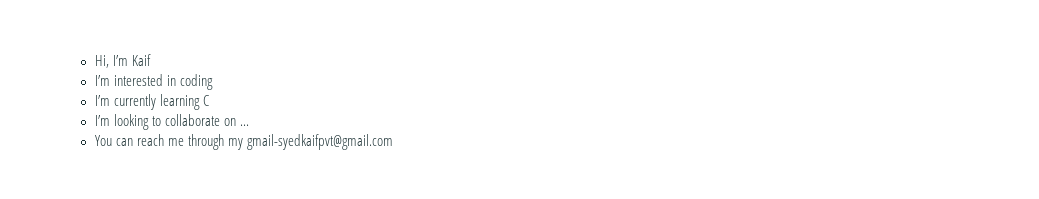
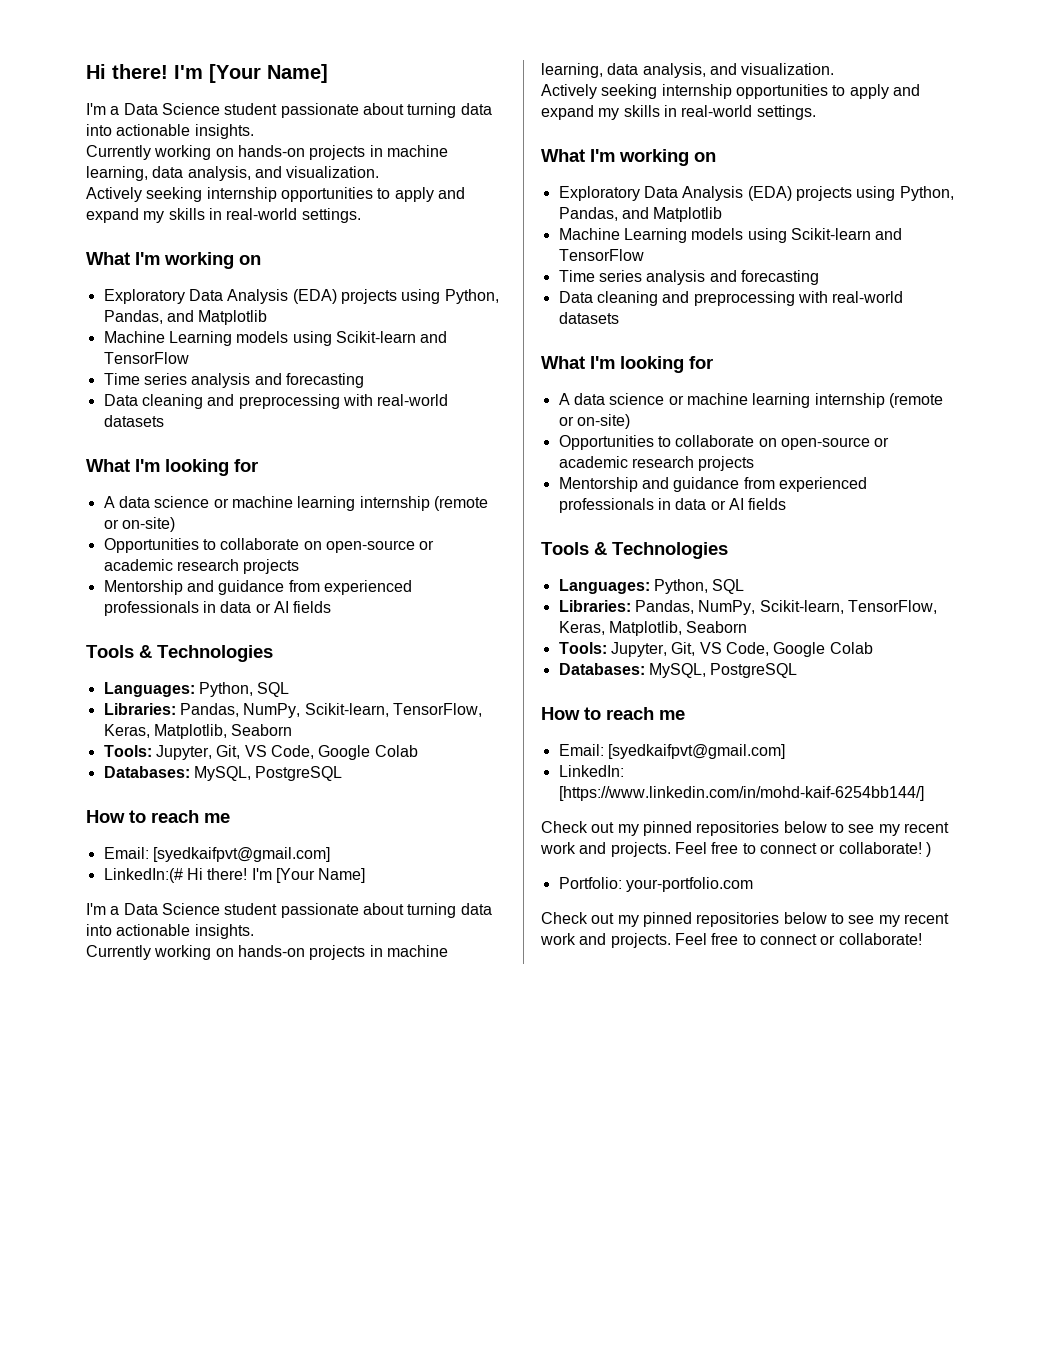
[94,54,151,68] [94,74,213,90] [94,94,209,110] [94,114,249,130] [94,134,393,150] Hi, I’m Kaif // I’m interested in coding // I’m currently learning C // I’m looking to collaborate on ... // You can reach me through my gmail-syedkaifpvt@gmail.com -> [86,64,328,83] [86,103,492,118] [86,124,254,139] [86,145,448,160] [86,166,380,181] [86,187,465,202] [86,208,361,223] [86,252,261,269] [103,289,499,304] [103,310,268,325] [103,331,448,346] [103,352,189,364] [103,373,364,388] [103,394,449,409] [103,415,164,427] [86,459,258,476] [103,496,488,511] [103,517,175,532] [103,538,435,553] [103,559,300,574] [103,580,412,595] [103,601,332,616] [86,645,273,662] [103,682,290,697] [103,703,482,718] [103,724,293,739] [103,745,418,760] [103,766,343,781] [86,810,230,823] [103,847,330,862] [103,868,366,883] [86,903,492,918] [86,924,254,939] [86,945,448,960] [541,63,835,78] [541,84,920,99] [541,105,816,120] [541,149,716,166] [558,186,954,201] [558,207,723,222] [558,228,903,243] [558,249,644,261] [558,270,819,285] [558,291,904,306] [558,312,619,324] [541,356,713,373] [558,393,943,408] [558,414,630,429] [558,435,890,450] [558,456,755,471] [558,477,867,492] [558,498,787,513] [541,542,728,559] [558,579,745,594] [558,600,937,615] [558,621,748,636] [558,642,873,657] [558,663,798,678] [541,707,685,720] [558,744,785,759] [558,765,624,777] [558,786,924,801] [541,821,949,836] [540,842,931,857] [558,877,753,892] [541,912,949,927] [540,933,922,948] Hi there! I'm [Your Name] // I'm a Data Science student passionate about turning data into actionable insights. // Currently working on hands-on projects in machine learning, data analysis, and visualization. // Actively seeking internship opportunities to apply and expand my skills in real-world settings. // What I'm working on // Exploratory Data Analysis (EDA) projects using Python, Pandas, and Matplotlib // Machine Learning models using Scikit-learn and TensorFlow // Time series analysis and forecasting // Data cleaning and preprocessing with real-world datasets // What I'm looking for // A data science or machine learning internship (remote or on-site) // Opportunities to collaborate on open-source or academic research projects // Mentorship and guidance from experienced professionals in data or AI fields // Tools & Technologies // Languages: Python, SQL // Libraries: Pandas, NumPy, Scikit-learn, TensorFlow, Keras, Matplotlib, Seaborn // Tools: Jupyter, Git, VS Code, Google Colab // Databases: MySQL, PostgreSQL // How to reach me // Email: [syedkaifpvt@gmail.com] // LinkedIn:(# Hi there! I'm [Your Name] // I'm a Data Science student passionate about turning data into actionable insights. // Currently working on hands-on projects in machine learning, data analysis, and visualization. // Actively seeking internship opportunities to apply and expand my skills in real-world settings. // What I'm working on // Exploratory Data Analysis (EDA) projects using Python, Pandas, and Matplotlib // Machine Learning models using Scikit-learn and TensorFlow // Time series analysis and forecasting // Data cleaning and preprocessing with real-world datasets // What I'm looking for // A data science or machine learning internship (remote or on-site) // Opportunities to collaborate on open-source or academic research projects // Mentorship and guidance from experienced professionals in data or AI fields // Tools & Technologies // Languages: Python, SQL // Libraries: Pandas, NumPy, Scikit-learn, TensorFlow, Keras, Matplotlib, Seaborn // Tools: Jupyter, Git, VS Code, Google Colab // Databases: MySQL, PostgreSQL // How to reach me // Email: [syedkaifpvt@gmail.com] // LinkedIn: [https://www.linkedin.com/in/mohd-kaif-6254bb144/] // Check out my pinned repositories below to see my recent work and projects. Feel free to connect or collaborate! ) // Portfolio: your-portfolio.com // Check out my pinned repositories below to see my recent work and projects. Feel free to connect or collaborate!

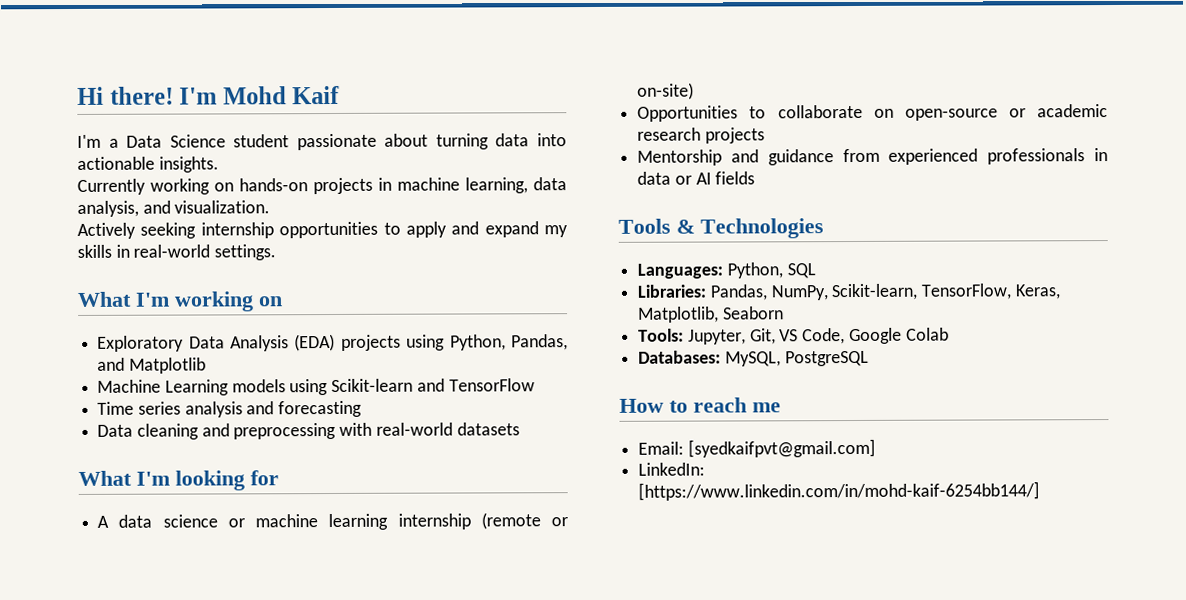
[86,64,328,83] [86,103,492,118] [86,124,254,139] [86,145,448,160] [86,166,380,181] [86,187,465,202] [86,208,361,223] [86,252,261,269] [103,289,499,304] [103,310,268,325] [103,331,448,346] [103,352,189,364] [103,373,364,388] [103,394,449,409] [103,415,164,427] [86,459,258,476] [103,496,488,511] [103,517,175,532] [103,538,435,553] [103,559,300,574] [103,580,412,595] [103,601,332,616] [86,645,273,662] [103,682,290,697] [103,703,482,718] [103,724,293,739] [103,745,418,760] [103,766,343,781] [86,810,230,823] [103,847,330,862] [103,868,366,883] Hi there! I'm [Your Name] // I'm a Data Science student passionate about turning data into actionable insights. // Currently working on hands-on projects in machine learning, data analysis, and visualization. // Actively seeking internship opportunities to apply and expand my skills in real-world settings. // What I'm working on // Exploratory Data Analysis (EDA) projects using Python, Pandas, and Matplotlib // Machine Learning models using Scikit-learn and TensorFlow // Time series analysis and forecasting // Data cleaning and preprocessing with real-world datasets // What I'm looking for // A data science or machine learning internship (remote or on-site) // Opportunities to collaborate on open-source or academic research projects // Mentorship and guidance from experienced professionals in data or AI fields // Tools & Technologies // Languages: Python, SQL // Libraries: Pandas, NumPy, Scikit-learn, TensorFlow, Keras, Matplotlib, Seaborn // Tools: Jupyter, Git, VS Code, Google Colab // Databases: MySQL, PostgreSQL // How to reach me // Email: [syedkaifpvt@gmail.com] // LinkedIn:(# Hi there! I'm [Your Name] -> [77,85,341,105] Hi there! I'm Mohd Kaif
[541,821,949,836] [540,842,931,857] [558,877,753,892] [541,912,949,927] [540,933,922,948] // Check out my pinned repositories below to see my recent work and projects. Feel free to connect or collaborate! ) // Portfolio: your-portfolio.com // Check out my pinned repositories below to see my recent work and projects. Feel free to connect or collaborate! -> (1041, 491) none

